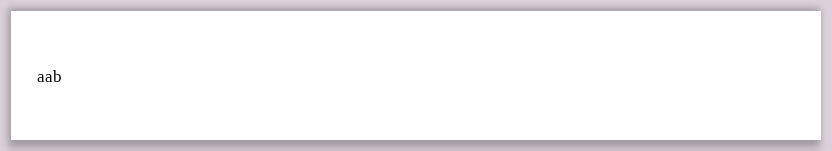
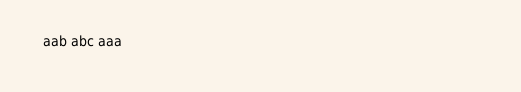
(62, 76) none -> [71,35,122,47] abc aaa

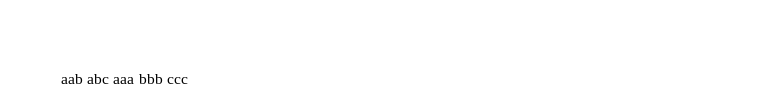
(122, 42) none -> [138,74,188,84] bbb ccc

